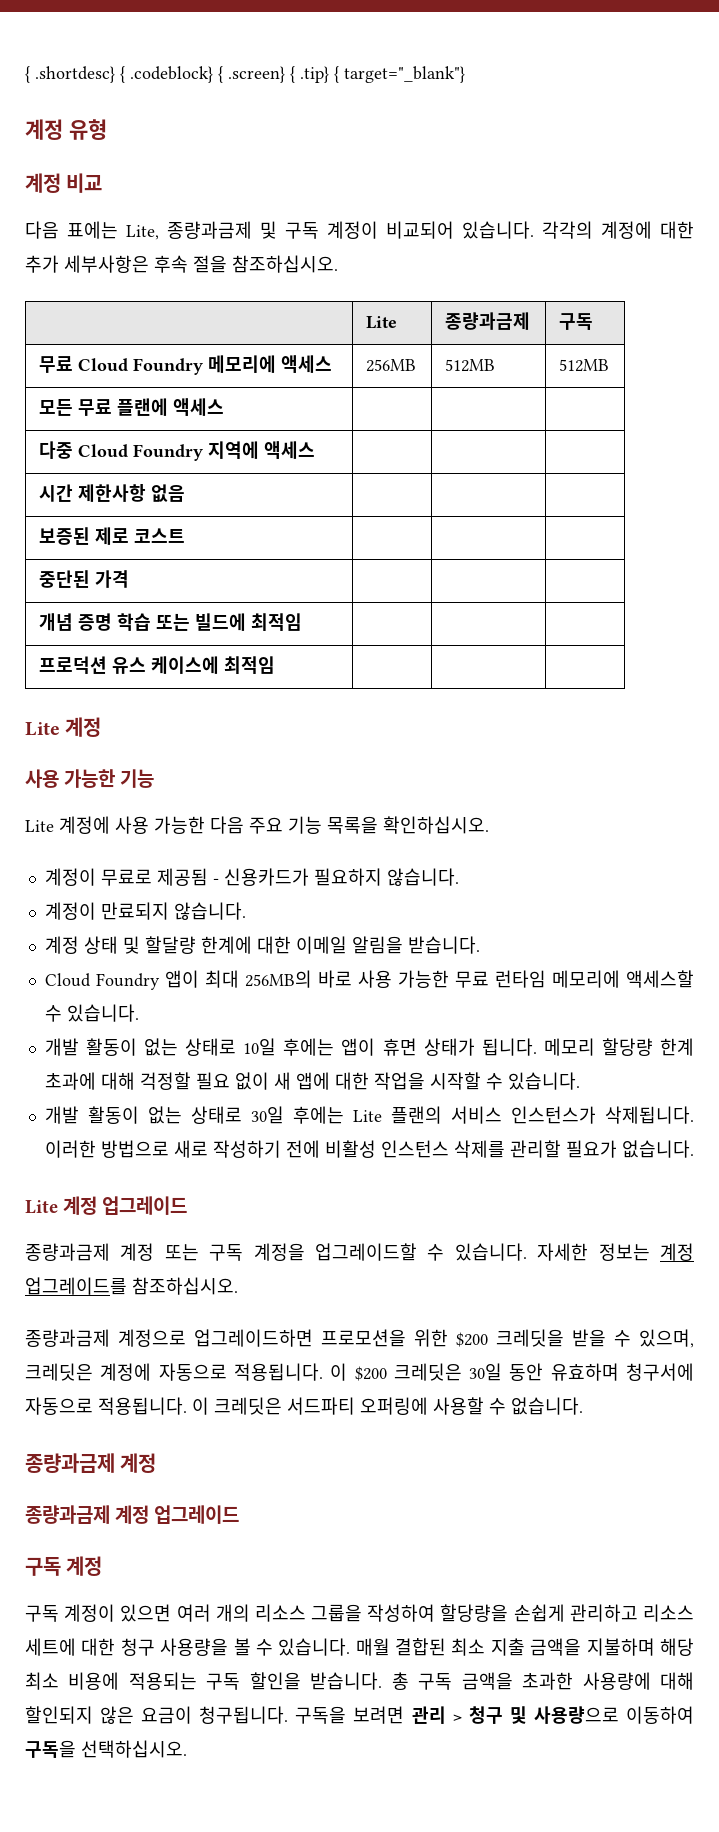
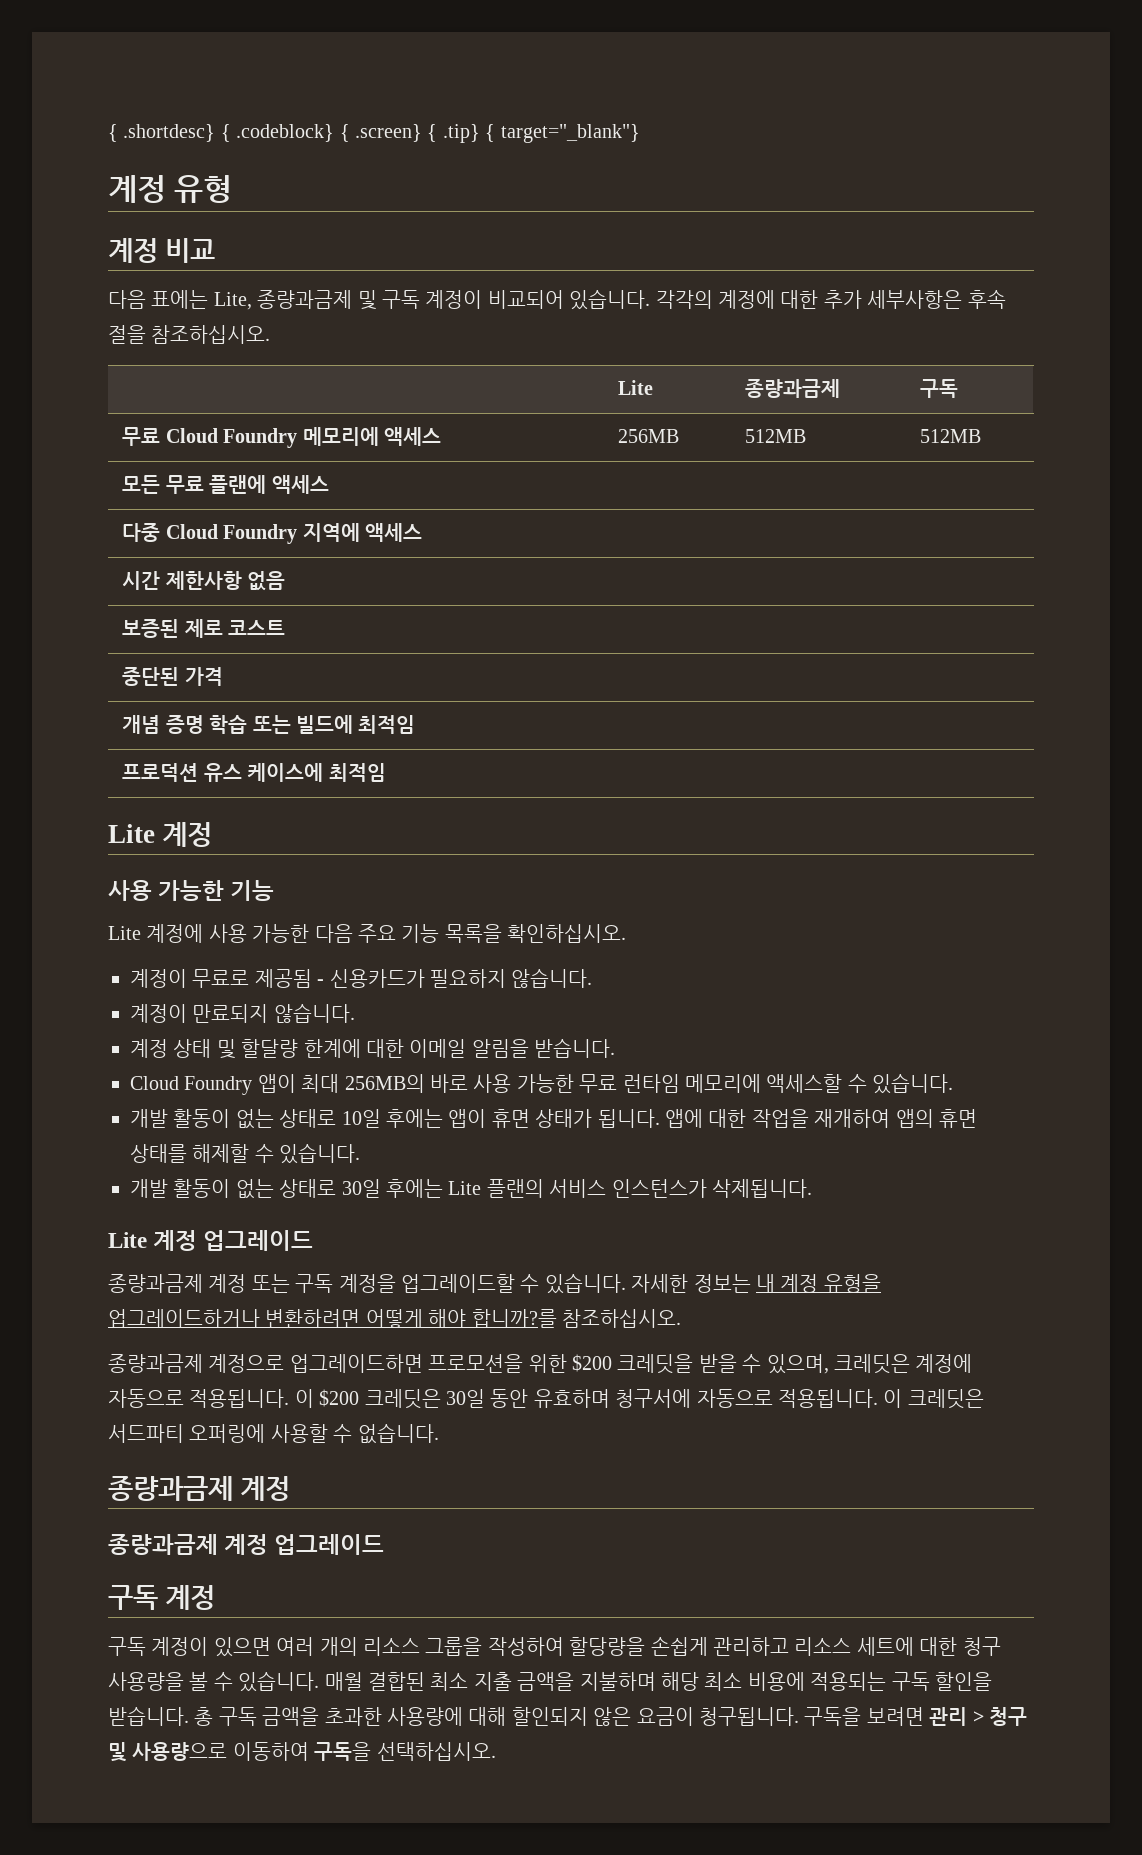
[543,1038,695,1056] [44,1072,481,1090] 메모리 할당량 한계 초과에 대해 걱정할 필요 없이 새 앱에 대한 작업을 시작할 -> [664,1109,977,1128] [130,1144,250,1163] 앱에 대한 작업을 재개하여 앱의 휴면 상태를 해제할
[44,1140,694,1158] 이러한 방법으로 새로 작성하기 전에 비활성 인스턴스 삭제를 관리할 필요가 없습니다. -> (812, 1188) none
[659,1243,694,1261] [25,1277,127,1295] 계정 업그레이드를 -> [755,1274,881,1293] [108,1309,557,1328] 내 계정 유형을 업그레이드하거나 변환하려면 어떻게 해야 합니까?를

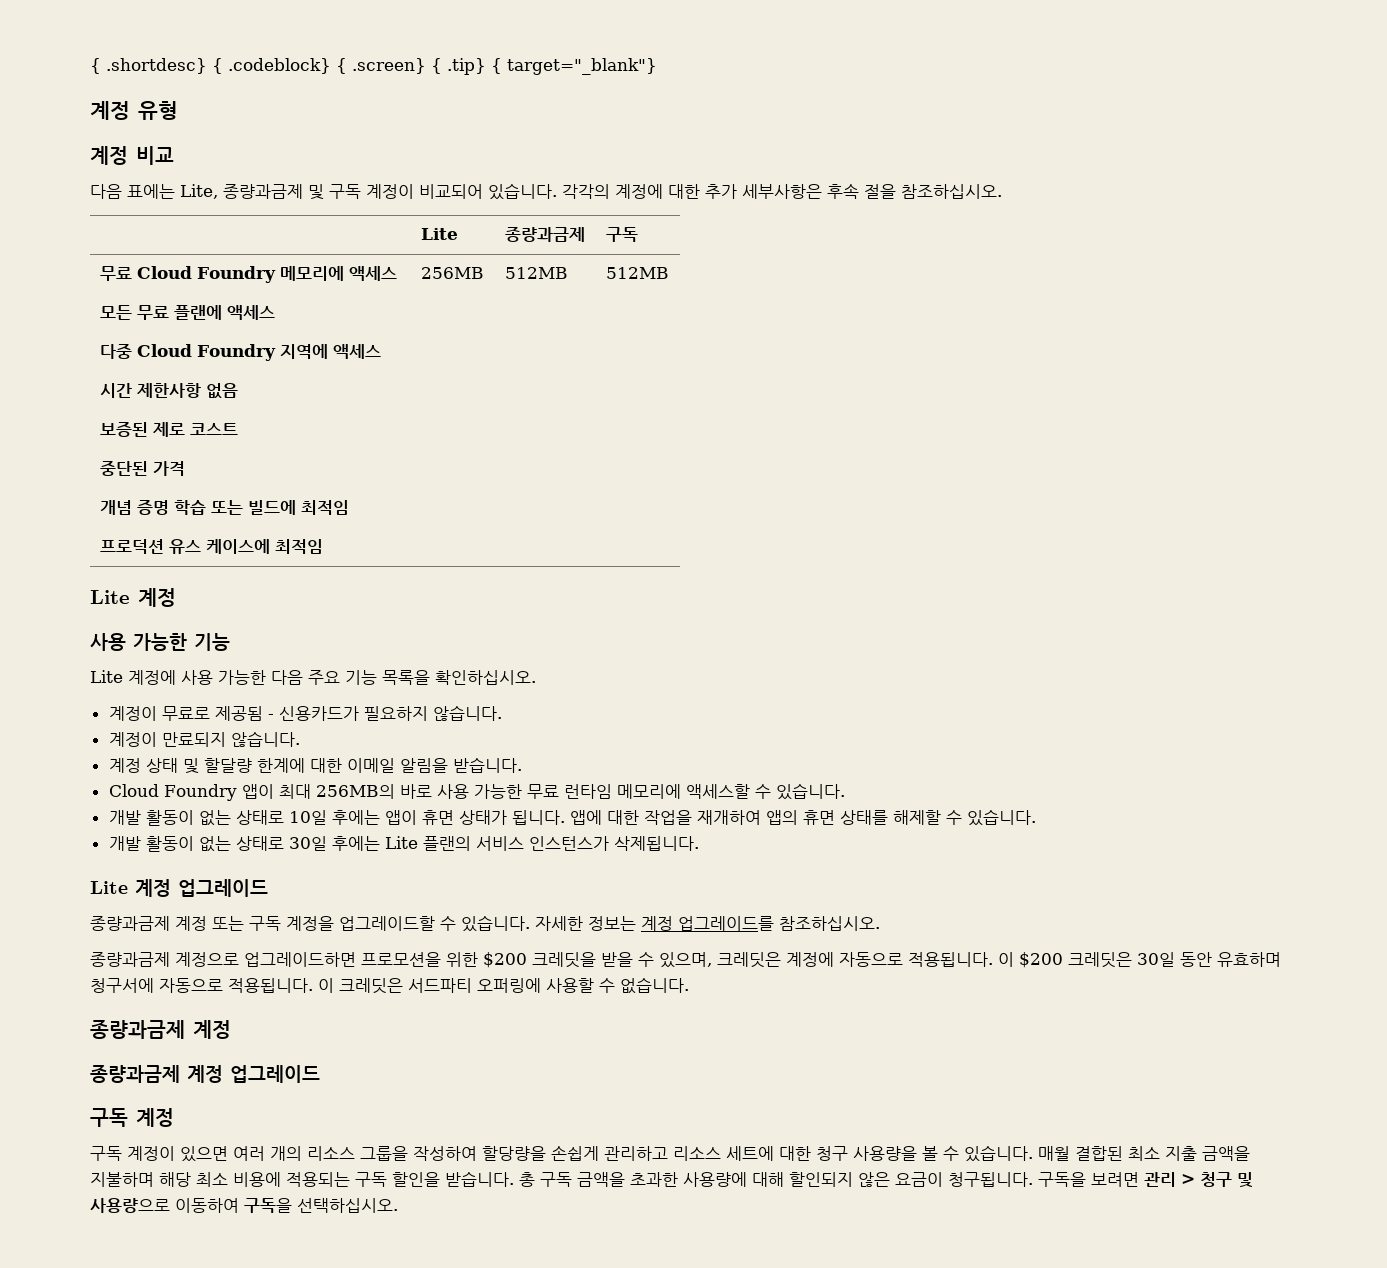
[755,1274,881,1293] [108,1309,557,1328] 내 계정 유형을 업그레이드하거나 변환하려면 어떻게 해야 합니까?를 -> [641,916,774,931] 계정 업그레이드를

